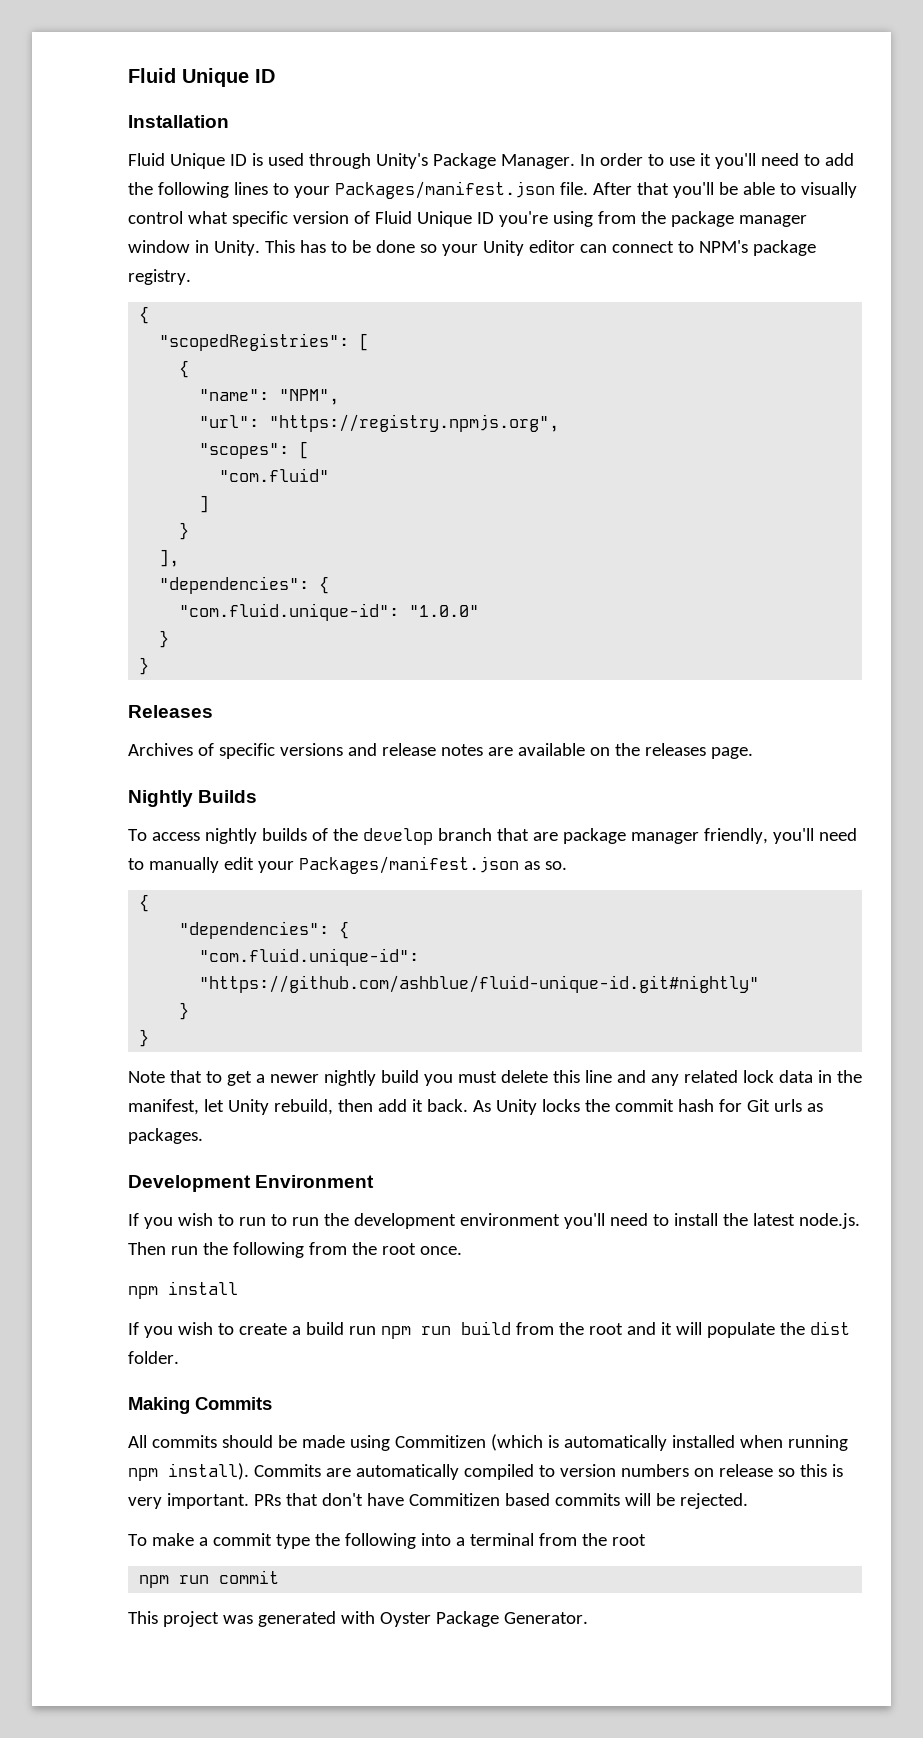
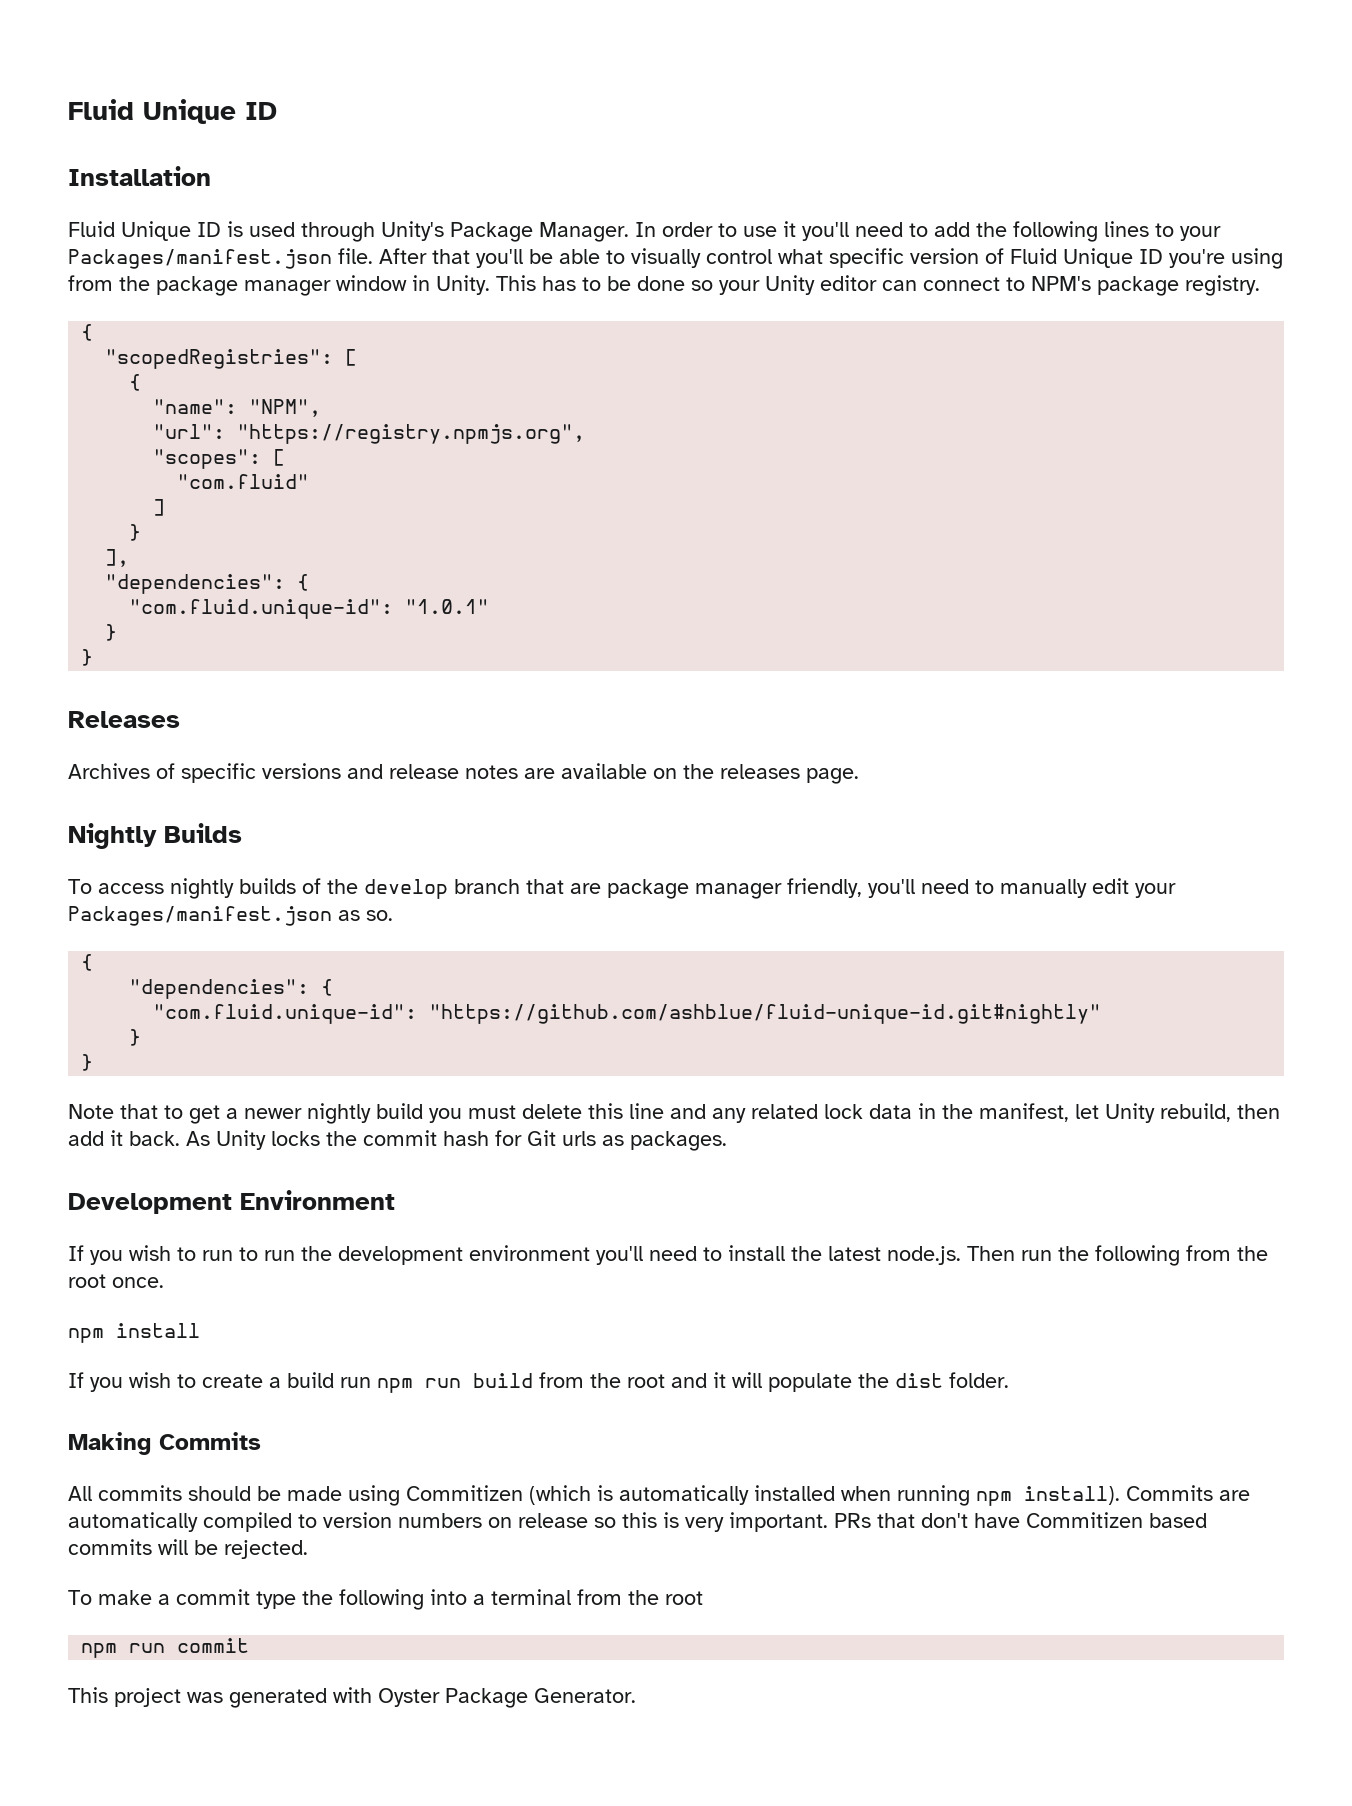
[409,605,480,617] "1.0.0" -> [405,599,490,614] "1.0.1"

